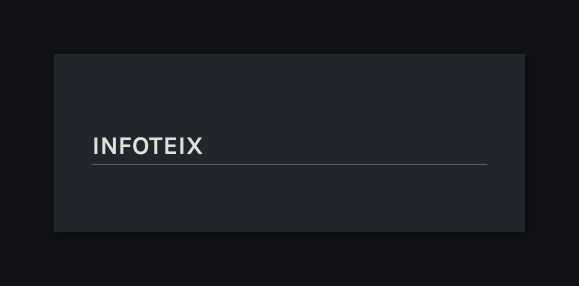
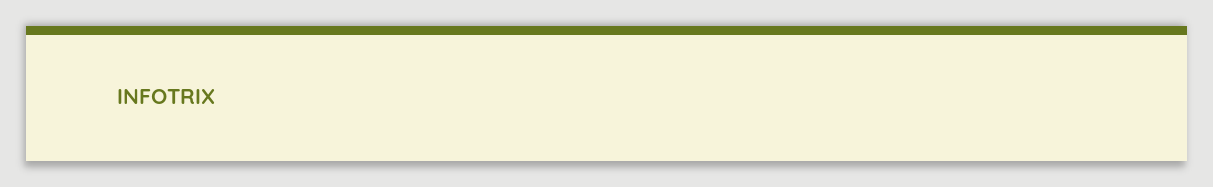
[92,137,203,155] INFOTEIX -> [117,89,215,104] INFOTRIX

